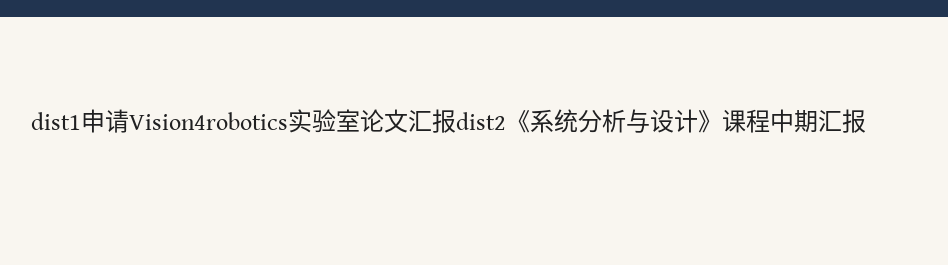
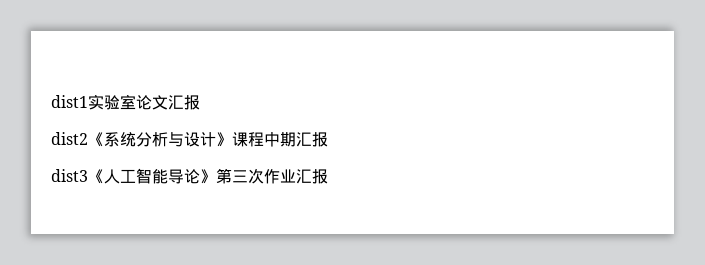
[81,109,288,133] 申请Vision4robotics -> (88, 101) none
(456, 121) none -> (200, 102) //
(866, 121) none -> [51,168,328,184] // dist3《人工智能导论》第三次作业汇报

